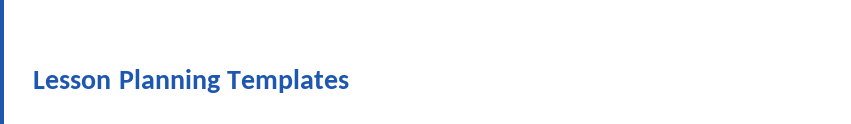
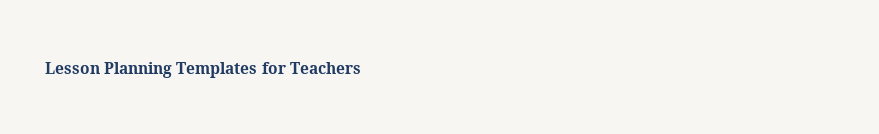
(350, 81) none -> [261,62,361,74] for Teachers

